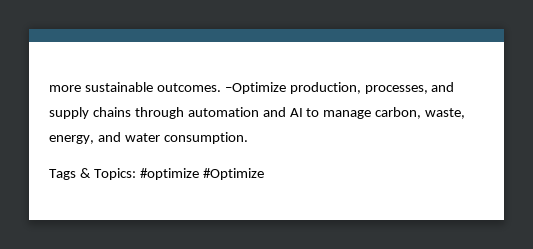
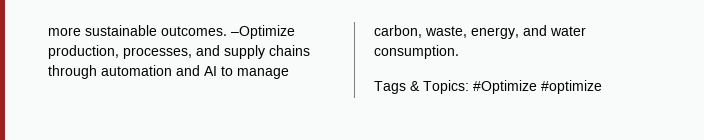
[139,168,264,180] #optimize #Optimize -> [473,80,602,94] #Optimize #optimize

